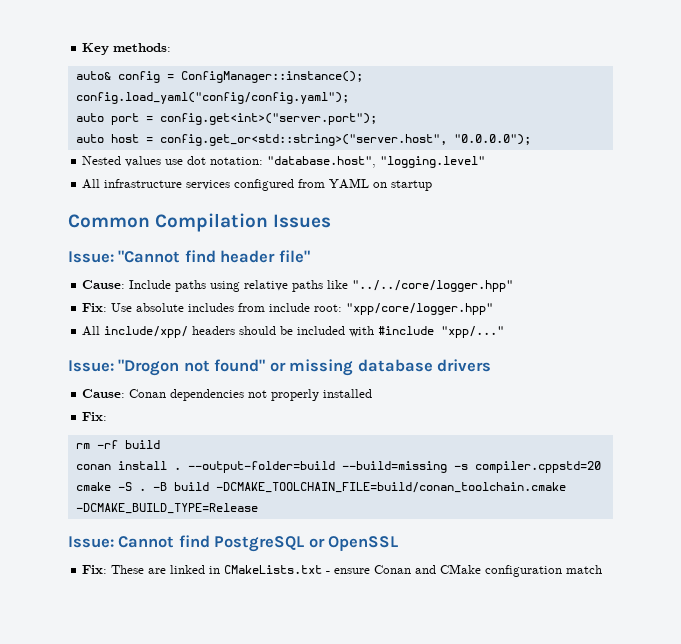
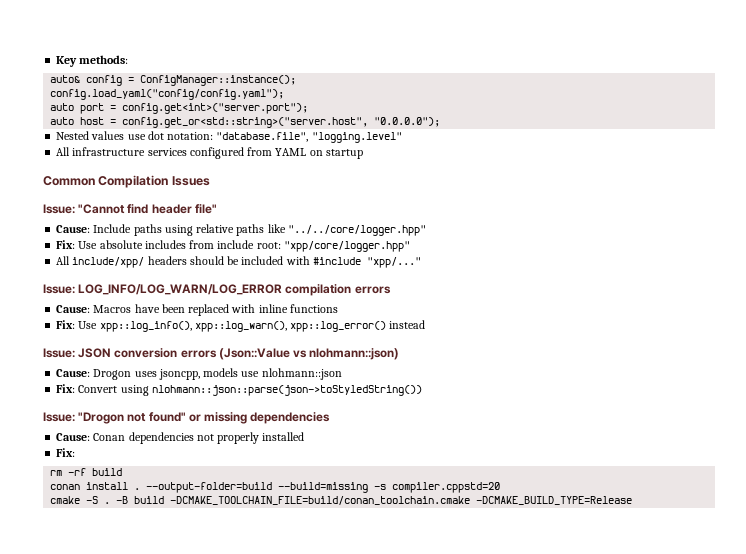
[267,156,377,168] "database.host", -> [216,132,309,142] "database.file",
(505, 332) none -> [43,284,391,296] [56,304,338,316] [56,320,426,332] [43,348,400,360] [56,368,342,380] [56,384,422,396] // Issue: LOG_INFO/LOG_WARN/LOG_ERROR compilation errors // Cause: Macros have been replaced with inline functions // Fix: Use xpp::log_info(), xpp::log_warn(), xpp::log_error() instead // Issue: JSON conversion errors (Json::Value vs nlohmann::json) // Cause: Drogon uses jsoncpp, models use nlohmann::json // Fix: Convert using nlohmann::json::parse(json->toStyledString())
[357,359,492,372] database drivers -> [250,412,331,424] dependencies
[68,535,399,552] [82,564,603,577] // Issue: Cannot find PostgreSQL or OpenSSL // Fix: These are linked in CMakeLists.txt - ensure Conan and CMake configuration match -> (633, 500) none

